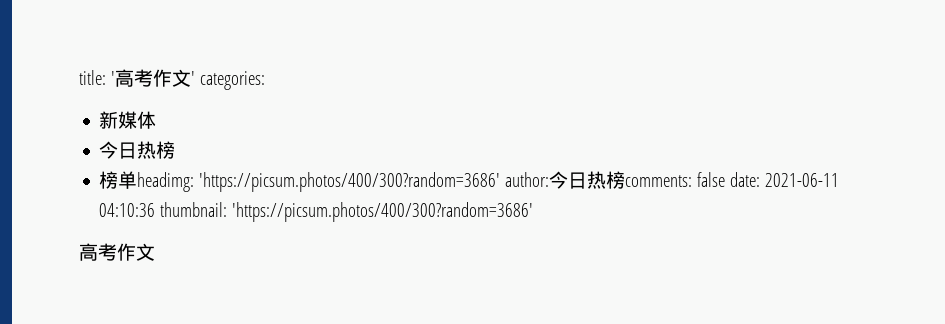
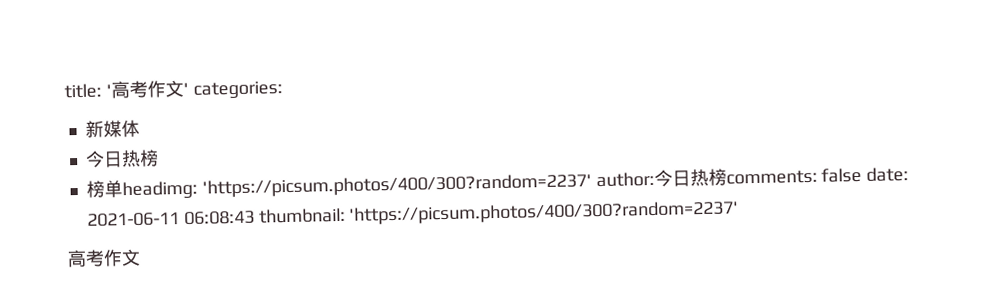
[199,172,501,192] 'https://picsum.photos/400/300?random=3686' -> [201,173,592,198] 'https://picsum.photos/400/300?random=2237'
[99,202,534,222] 04:10:36 thumbnail: 'https://picsum.photos/400/300?random=3686' -> [183,200,740,225] 06:08:43 thumbnail: 'https://picsum.photos/400/300?random=2237'

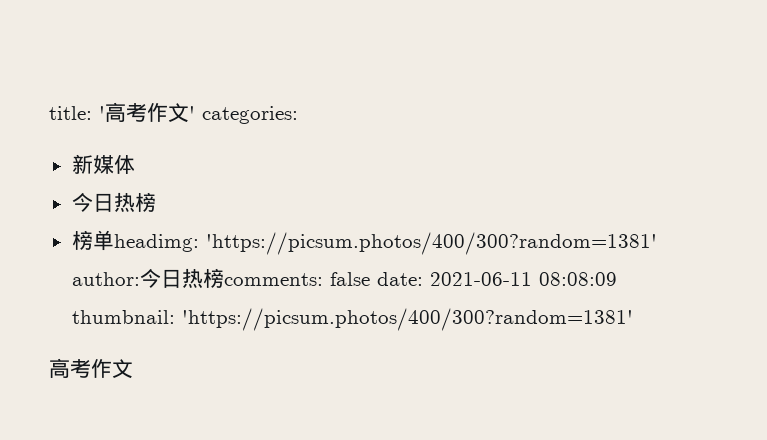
[201,173,592,198] 'https://picsum.photos/400/300?random=2237' -> [205,232,657,255] 'https://picsum.photos/400/300?random=1381'
[183,200,740,225] 06:08:43 thumbnail: 'https://picsum.photos/400/300?random=2237' -> [538,272,617,286] [71,308,633,331] 08:08:09 thumbnail: 'https://picsum.photos/400/300?random=1381'

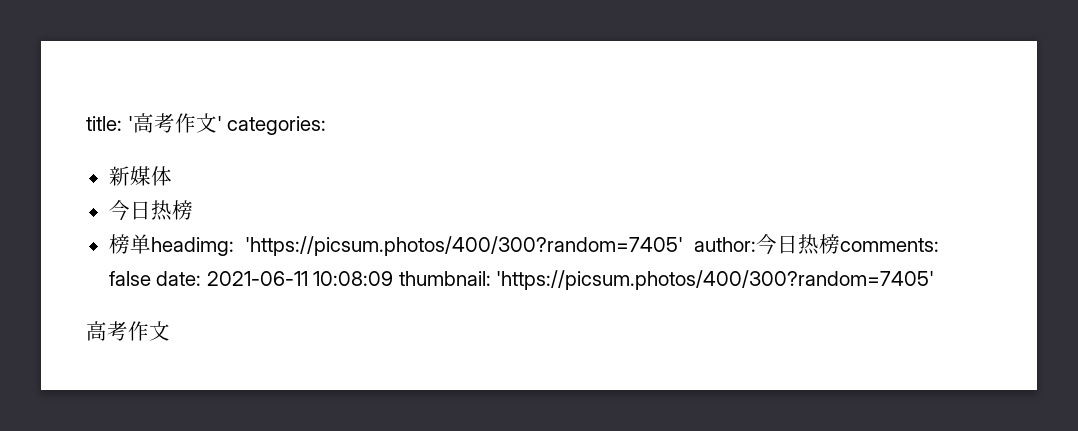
[205,232,657,255] 'https://picsum.photos/400/300?random=1381' -> [244,236,683,256] 'https://picsum.photos/400/300?random=7405'
[538,272,617,286] [71,308,633,331] 08:08:09 thumbnail: 'https://picsum.photos/400/300?random=1381' -> [313,270,935,290] 10:08:09 thumbnail: 'https://picsum.photos/400/300?random=7405'

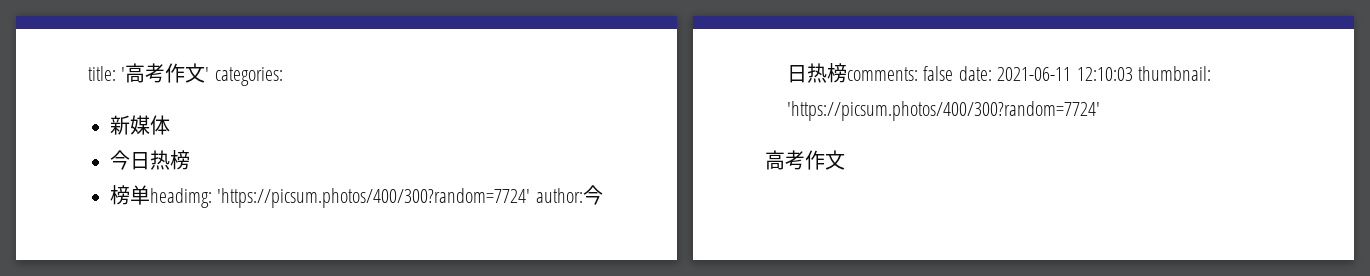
[244,236,683,256] 'https://picsum.photos/400/300?random=7405' -> [217,188,531,208] 'https://picsum.photos/400/300?random=7724'
[313,270,935,290] 10:08:09 thumbnail: 'https://picsum.photos/400/300?random=7405' -> [1076,66,1211,81] [787,101,1100,121] 12:10:03 thumbnail: 'https://picsum.photos/400/300?random=7724'

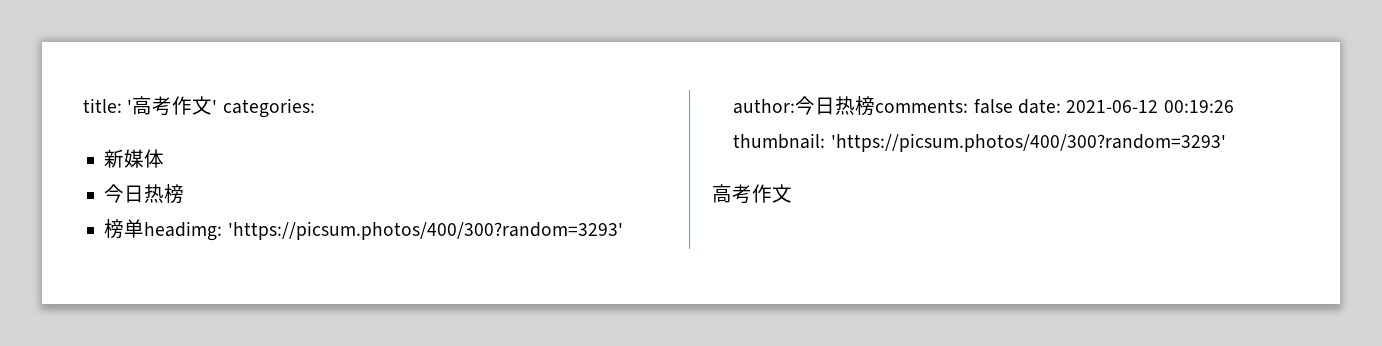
[217,188,531,208] 'https://picsum.photos/400/300?random=7724' -> [227,221,623,240] 'https://picsum.photos/400/300?random=3293'
[997,66,1211,81] [787,101,1100,121] 2021-06-11 12:10:03 thumbnail: 'https://picsum.photos/400/300?random=7724' -> [1066,100,1234,113] [733,133,1226,152] 2021-06-12 00:19:26 thumbnail: 'https://picsum.photos/400/300?random=3293'

